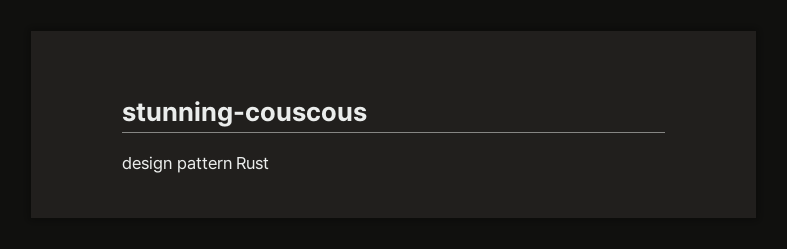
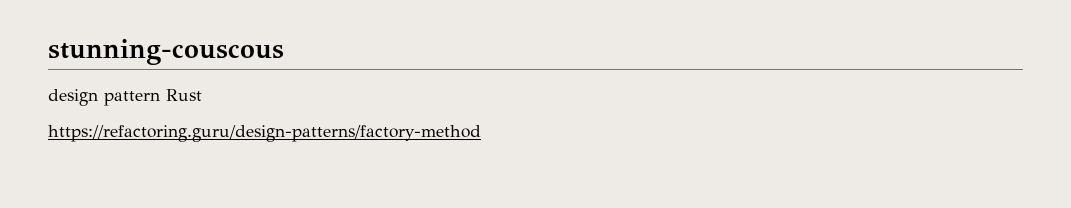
(270, 163) none -> [48,125,481,142] // https://refactoring.guru/design-patterns/factory-method

